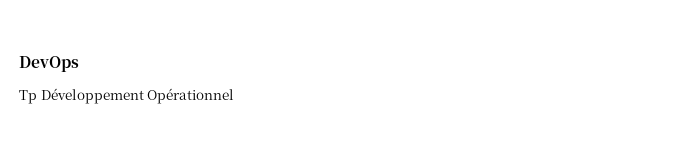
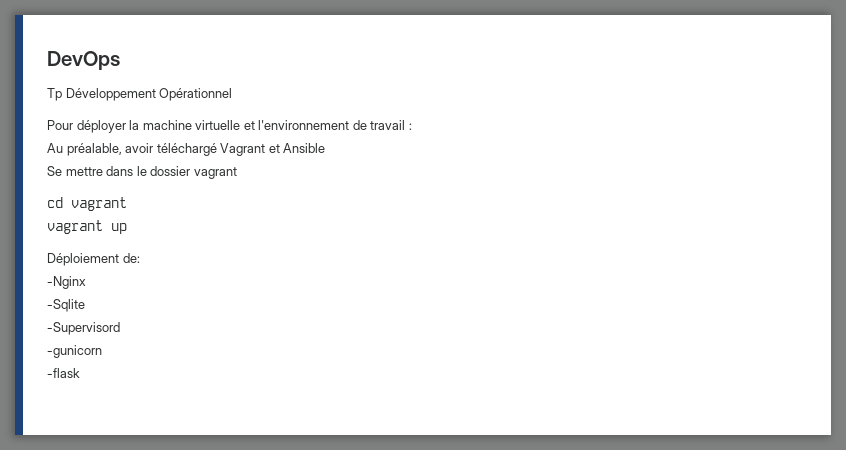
(235, 96) none -> [47,120,412,133] [47,143,326,156] [47,166,237,179] [47,197,127,211] [47,220,127,234] [47,253,140,266] [47,276,86,289] [47,299,85,312] [47,322,120,335] [47,345,102,358] [47,368,80,378] // Pour déployer la machine virtuelle et l'environnement de travail : // Au préalable, avoir téléchargé Vagrant et Ansible // Se mettre dans le dossier vagrant // cd vagrant // vagrant up // Déploiement de: // -Nginx // -Sqlite // -Supervisord // -gunicorn // -flask

